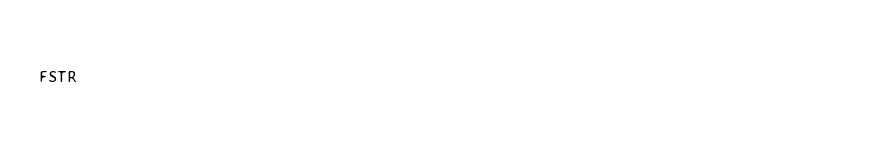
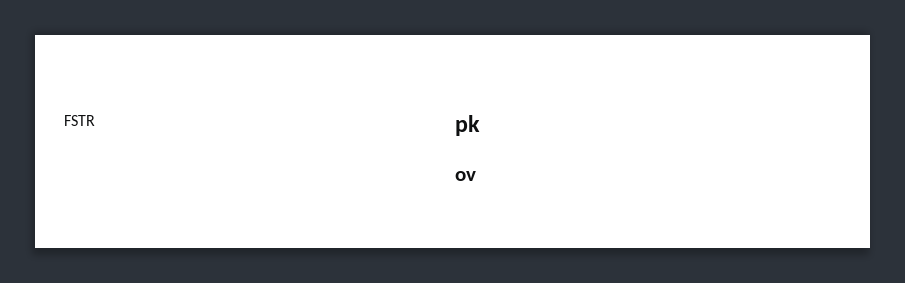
(77, 76) none -> [455,115,480,136] [455,171,476,181] // pk // ov

